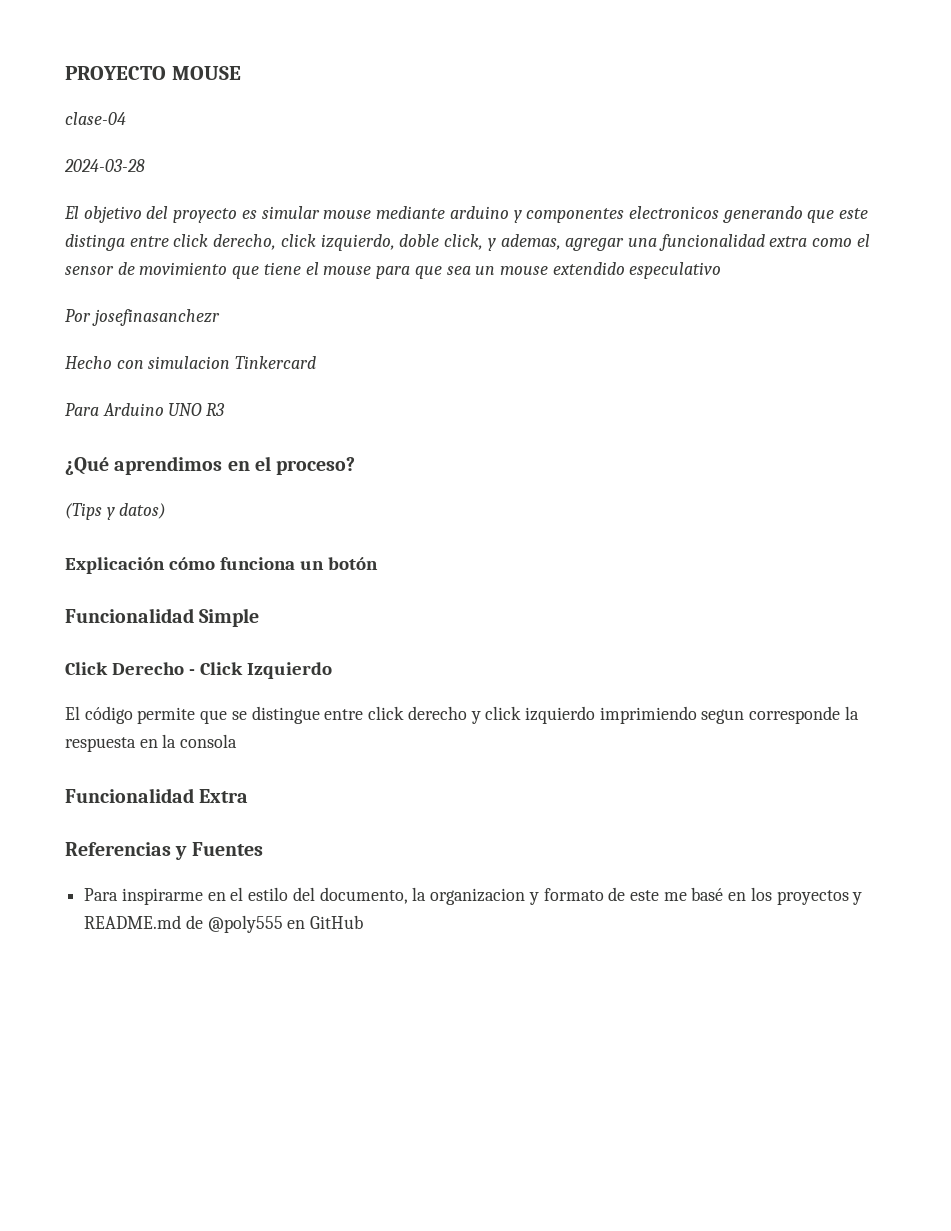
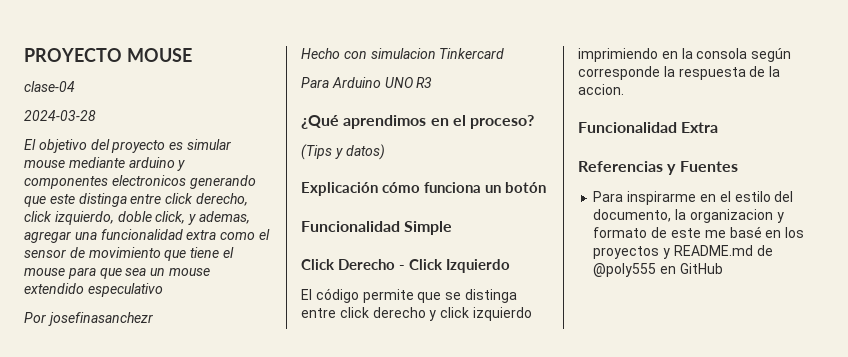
[251,706,320,724] distingue -> [464,289,517,303] distinga
[701,706,859,724] [65,734,238,752] segun corresponde la respuesta en la consola -> [661,48,792,62] [578,66,781,80] [578,84,624,95] en la consola según corresponde la respuesta de la accion.

